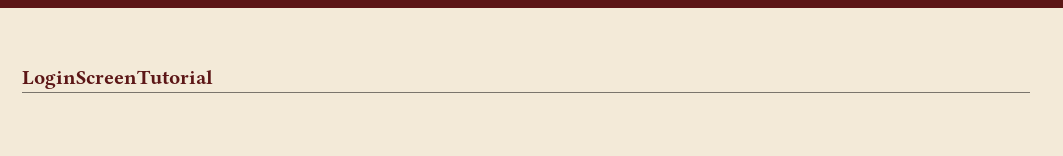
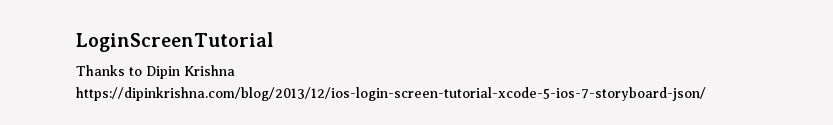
(213, 79) none -> [76,65,235,79] [76,87,706,101] // Thanks to Dipin Krishna https://dipinkrishna.com/blog/2013/12/ios-login-screen-tutorial-xcode-5-ios-7-storyboard-json/

